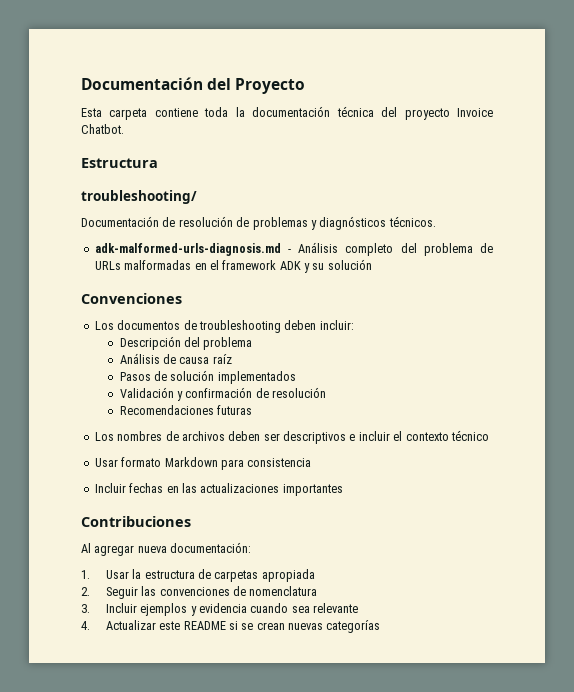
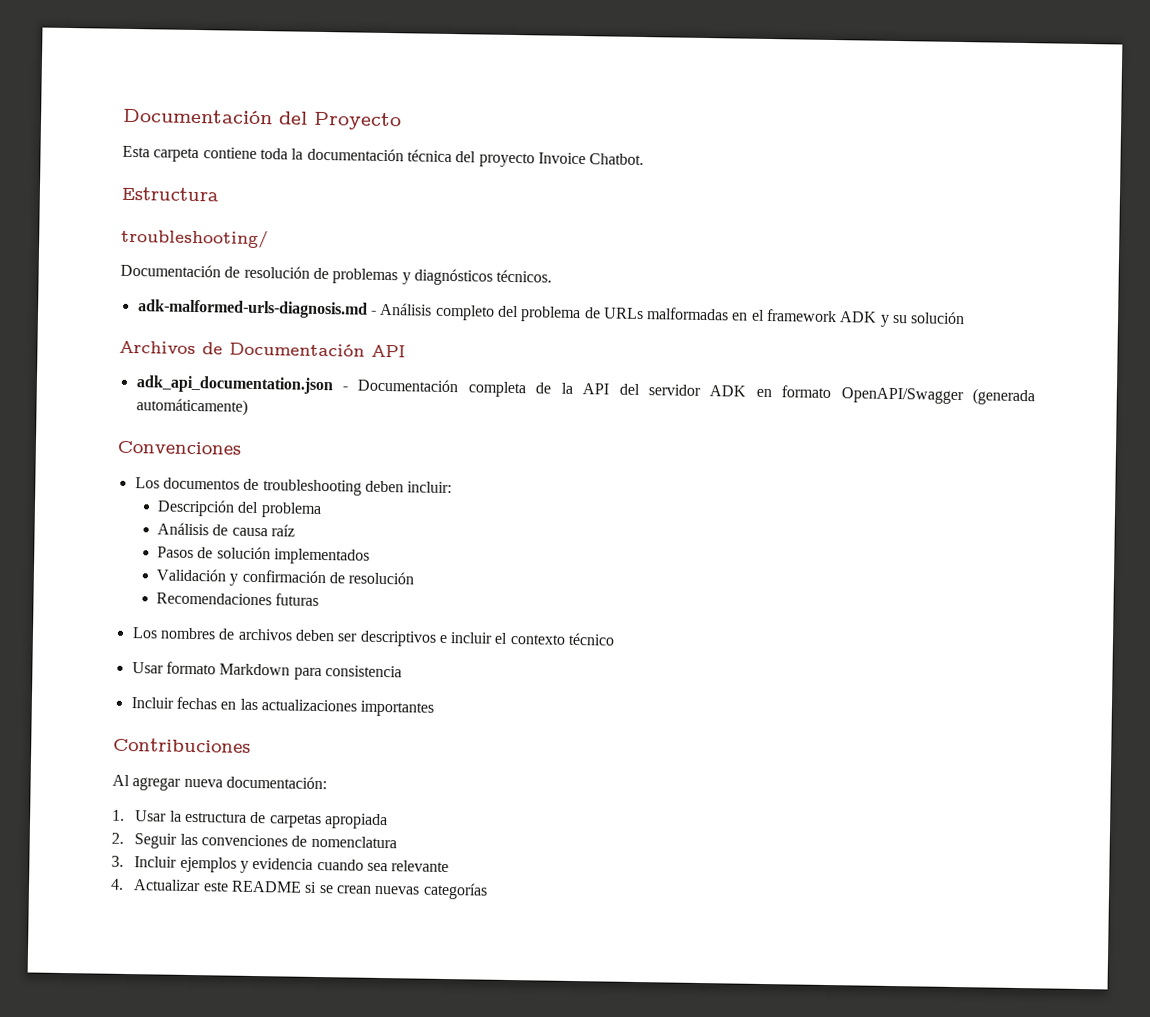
(372, 264) none -> [119,340,406,358] [135,375,1035,406] [135,398,248,416] // Archivos de Documentación API // adk_api_documentation.json - Documentación completa de la API del servidor ADK en formato OpenAPI/Swagger (generada automáticamente)

